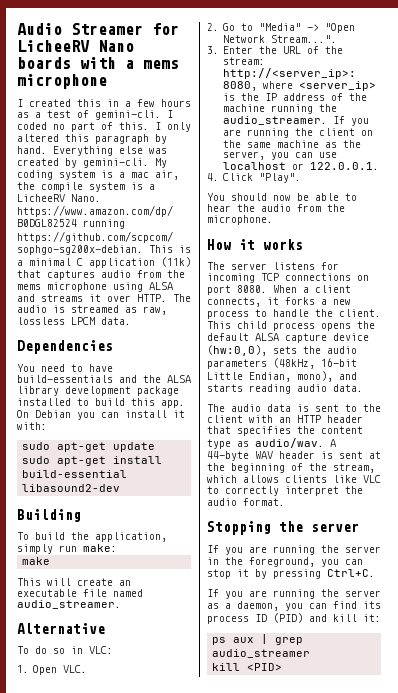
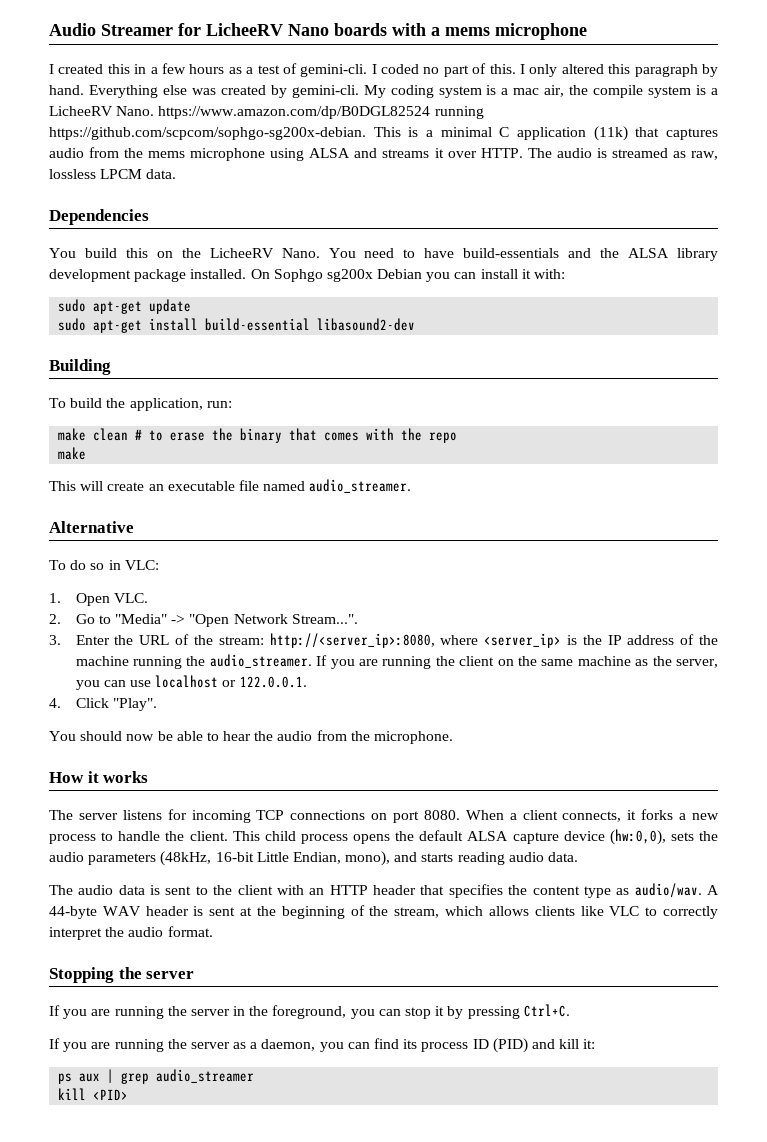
(35, 368) none -> [84,248,356,258] build this on the LicheeRV Nano. You
[17,398,185,408] [17,410,29,418] installed to build this app. On -> [190,269,373,282] installed. On Sophgo sg200x
[17,544,117,554] simply run make: -> [206,401,232,408] [58,428,458,443] run: // make clean # to erase the binary that comes with the repo

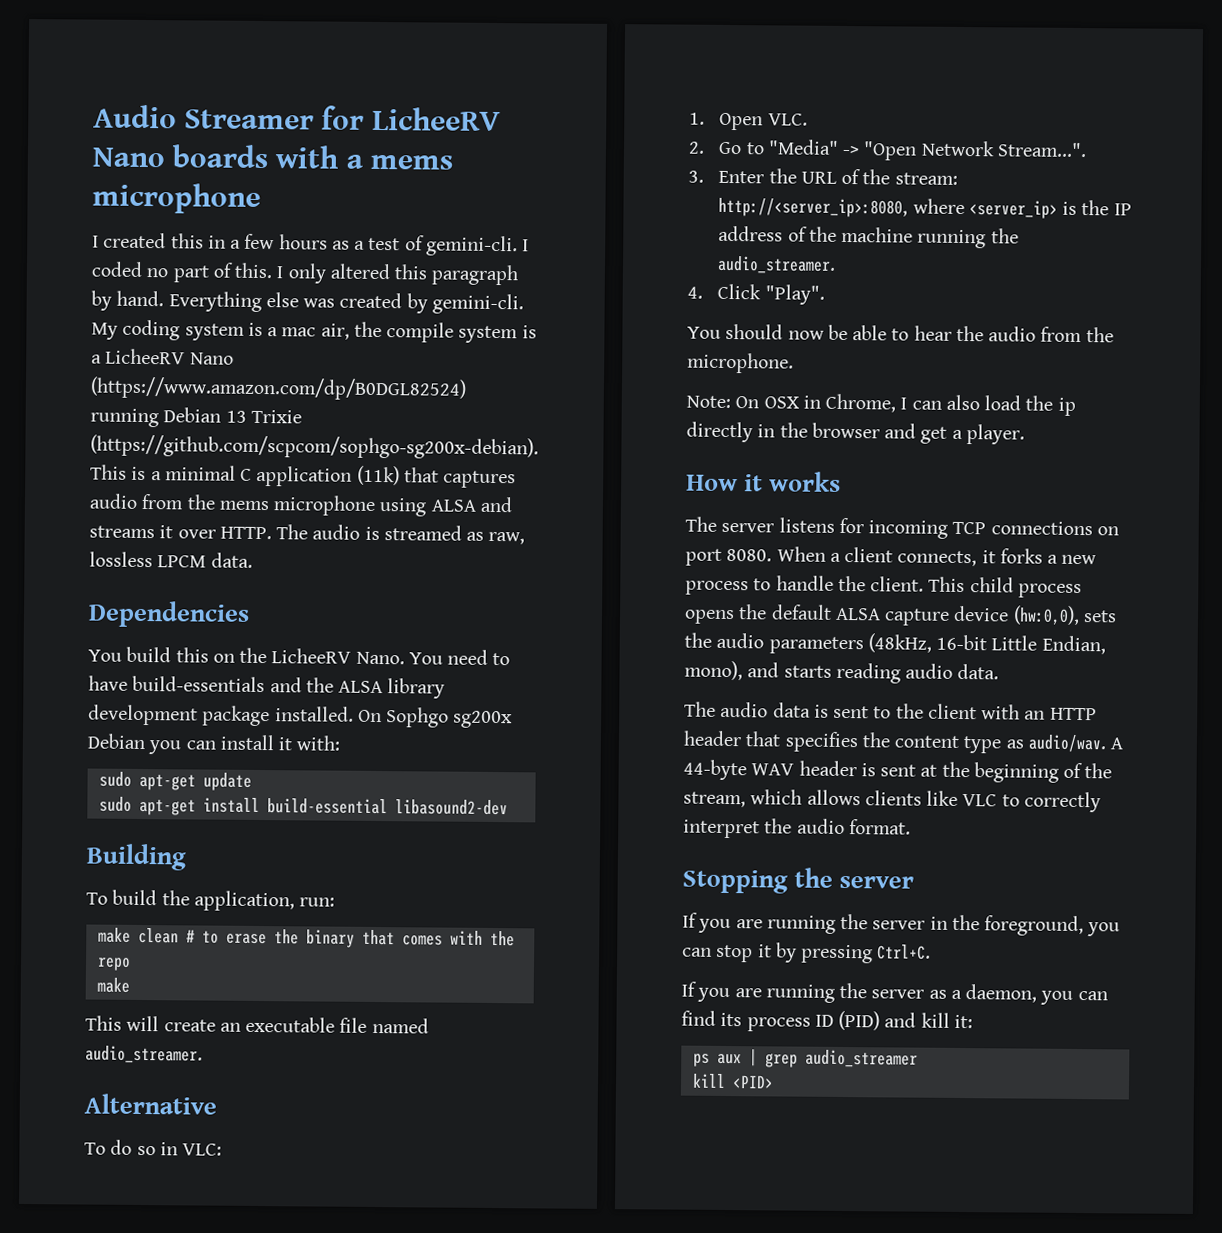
[116,106,484,119] [49,127,366,140] Nano. https://www.amazon.com/dp/B0DGL82524 running https://github.com/scpcom/sophgo-sg200x-debian. -> [189,352,234,365] [90,376,467,401] [90,407,302,428] [90,434,539,460] Nano (https://www.amazon.com/dp/B0DGL82524) running Debian 13 Trixie (https://github.com/scpcom/sophgo-sg200x-debian).
[316,655,718,669] [75,675,307,690] If you are running the client on the same machine as the server, you can use localhost or 122.0.0.1. -> (837, 264) none
(454, 737) none -> [686,393,1076,416] [686,421,1025,445] // Note: On OSX in Chrome, I can also load the ip directly in the browser and get a player.

